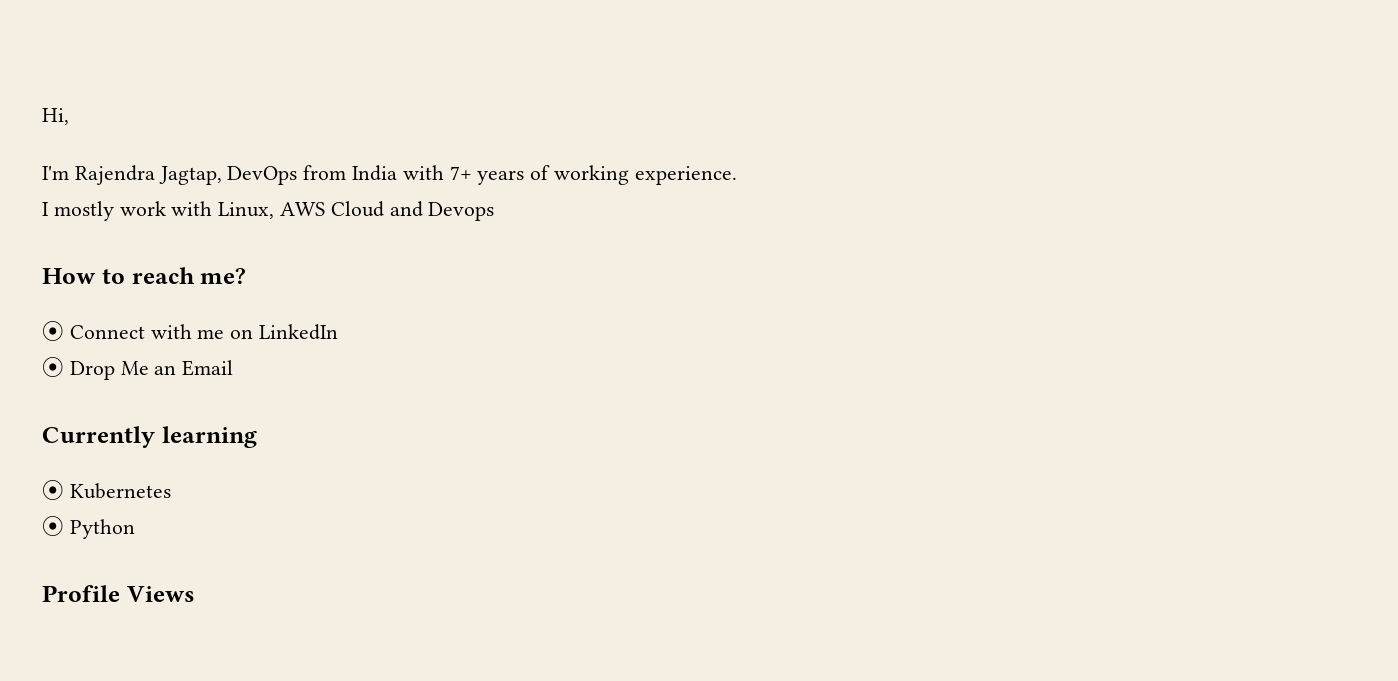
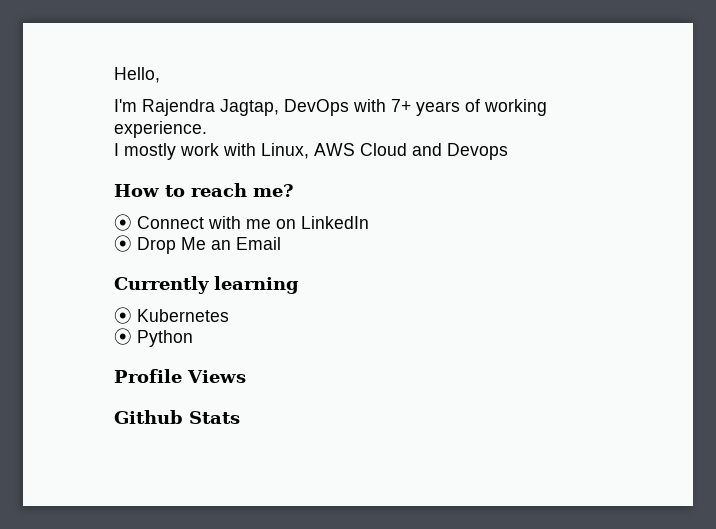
[42,108,69,125] Hi, -> [114,67,160,83] Hello,
[303,165,398,181] from India -> (349, 107) none
(195, 594) none -> [114,410,240,424] // Github Stats

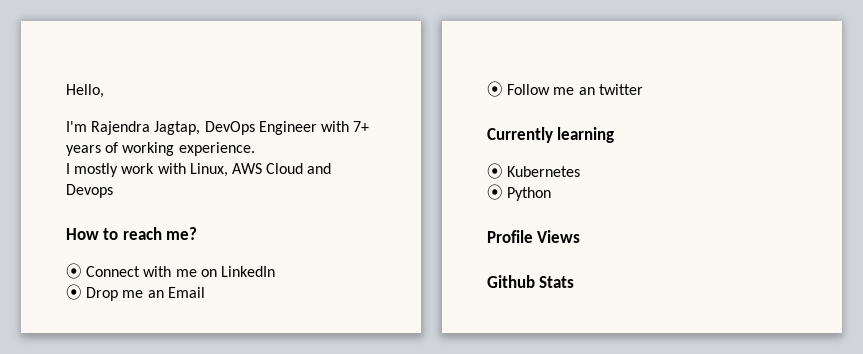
(349, 107) none -> [258,121,317,135] Engineer
[181,237,206,250] Me -> [122,290,144,298] me
(281, 243) none -> [487,81,643,97] // ⦿ Follow me an twitter

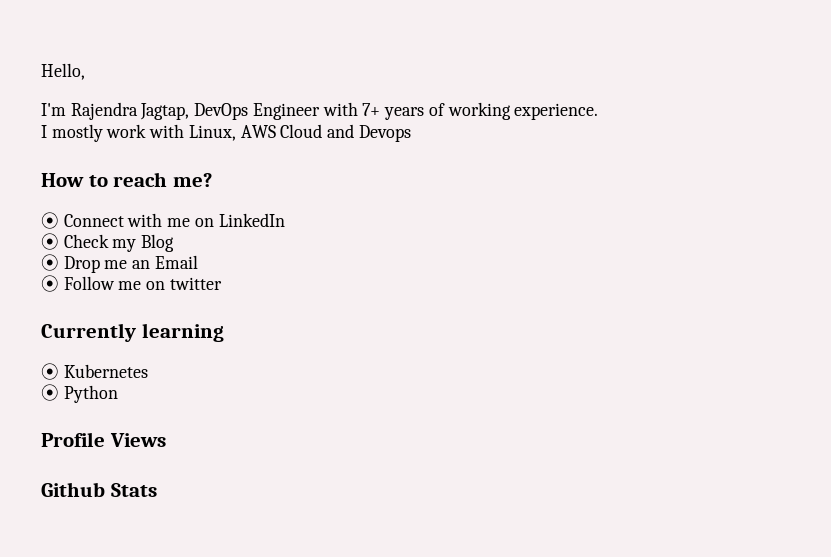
(275, 271) none -> [41,233,175,252] // ⦿ Check my Blog
[578,87,595,95] an -> [146,281,166,290] on

